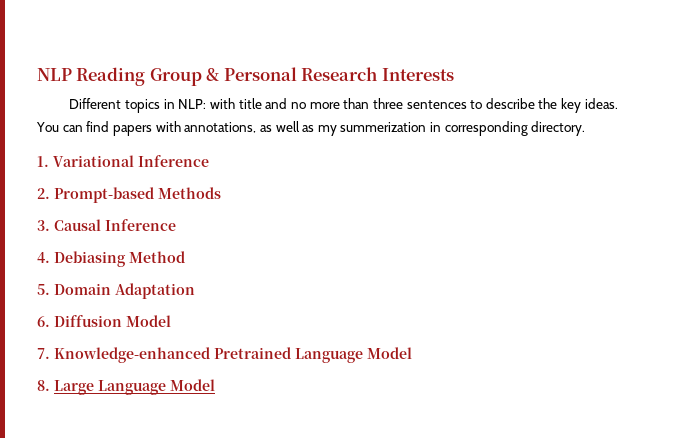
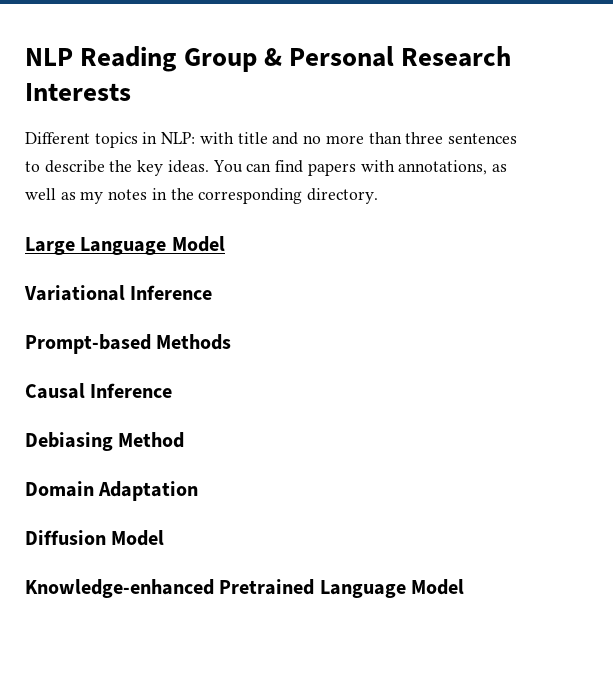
[340,122,442,132] summerization in -> [108,188,194,200] notes in the
[37,156,49,167] 1. -> [25,236,225,255] Large Language Model //
[37,188,50,199] 2. -> (213, 292) none
[37,220,50,231] 3. -> (232, 342) none
[37,252,50,263] 4. -> (173, 390) none
[37,284,50,295] 5. -> (185, 440) none
[37,316,50,327] 6. -> (199, 491) none
[37,348,50,359] 7. -> (165, 538) none
[37,379,215,395] // 8. Large Language Model -> (465, 587) none

